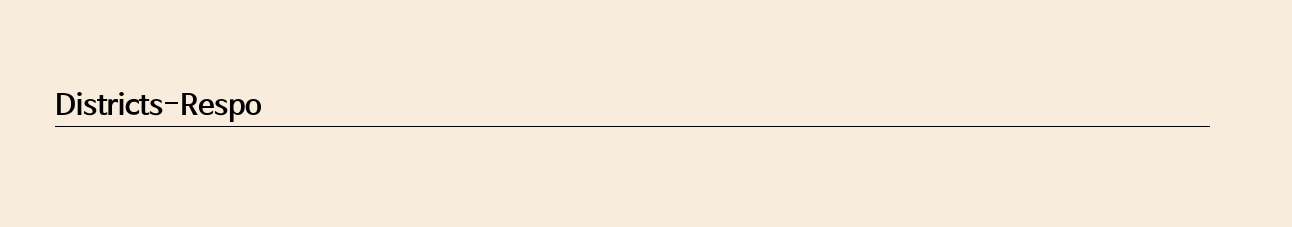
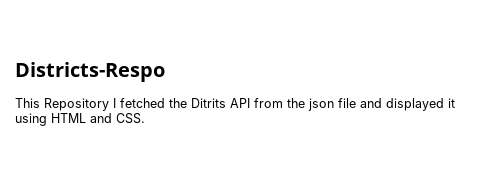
(262, 107) none -> [15,98,455,111] [15,113,145,126] // This Repository I fetched the Ditrits API from the json file and displayed it using HTML and CSS.

